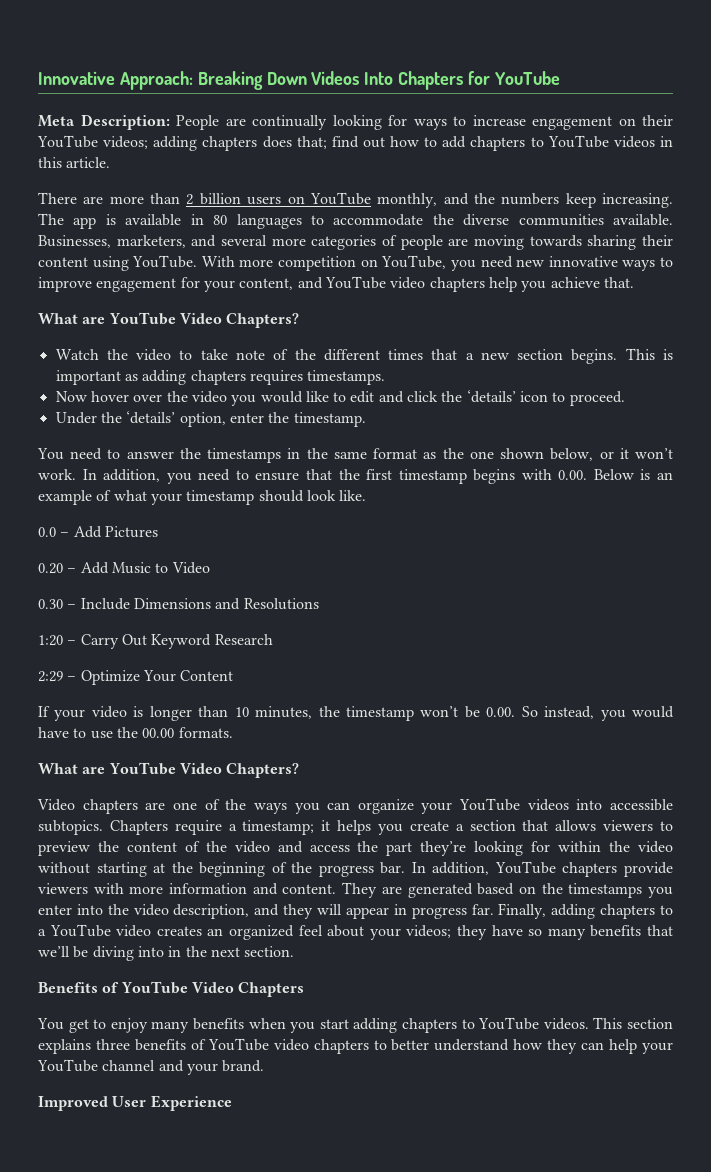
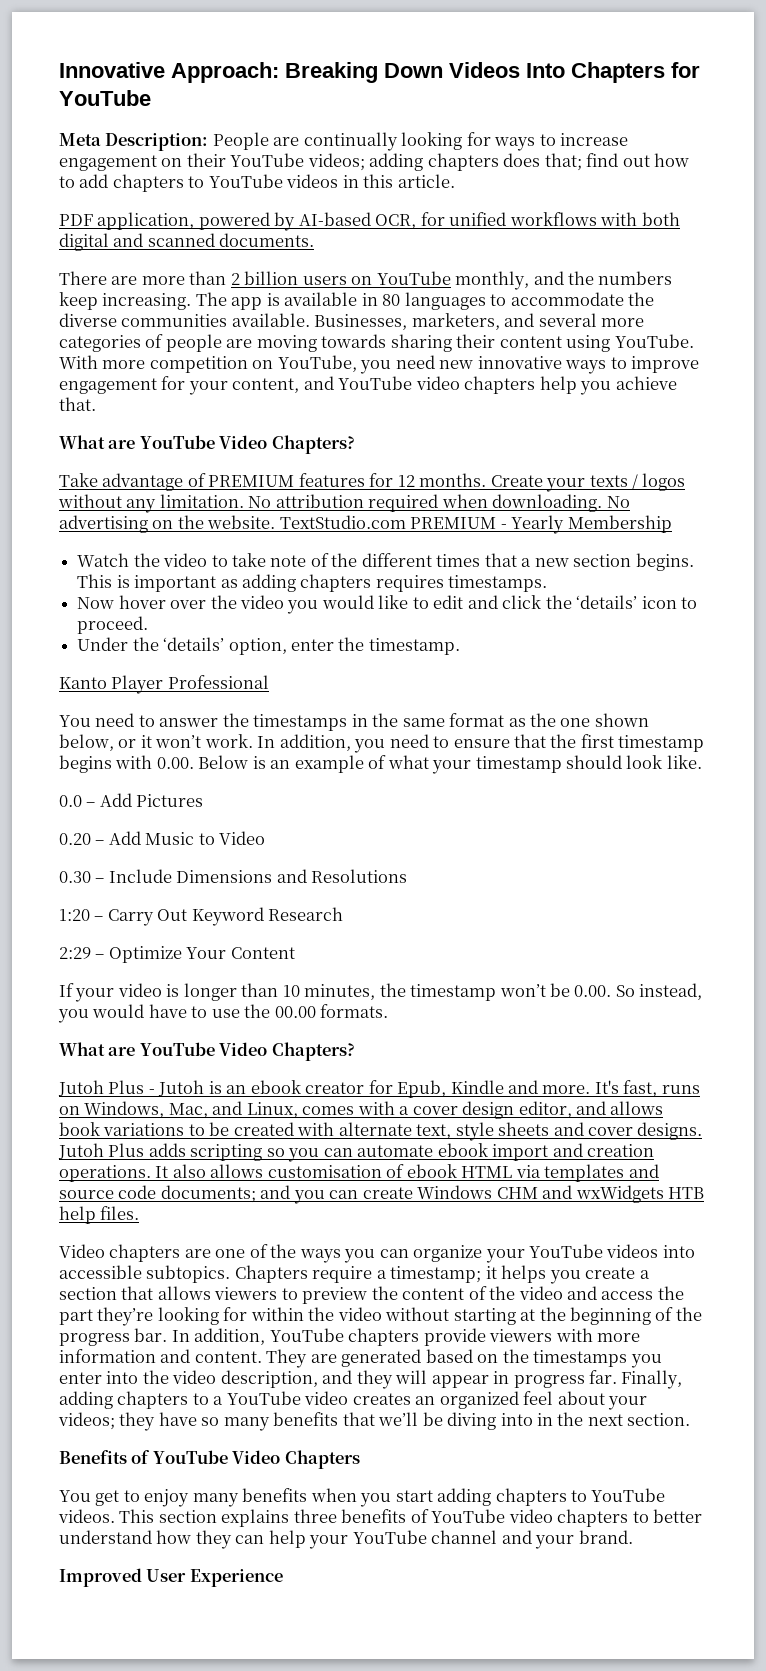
(111, 162) none -> [59,212,680,231] [59,233,315,251] // PDF application, powered by AI-based OCR, for unified workflows with both digital and scanned documents.
(300, 320) none -> [59,473,686,492] [58,494,630,513] [59,515,672,534] // Take advantage of PREMIUM features for 12 months. Create your texts / logos without any limitation. No attribution required when downloading. No advertising on the website. TextStudio.com PREMIUM - Yearly Membership
(366, 419) none -> [59,675,269,694] // Kanto Player Professional
(300, 770) none -> [58,1080,700,1098] [59,1101,664,1119] [59,1122,703,1141] [58,1143,655,1162] [59,1164,659,1182] [59,1185,705,1204] [59,1206,140,1224] // Jutoh Plus - Jutoh is an ebook creator for Epub, Kindle and more. It's fast, runs on Windows, Mac, and Linux, comes with a cover design editor, and allows book variations to be created with alternate text, style sheets and cover designs. Jutoh Plus adds scripting so you can automate ebook import and creation operations. It also allows customisation of ebook HTML via templates and source code documents; and you can create Windows CHM and wxWidgets HTB help files.

